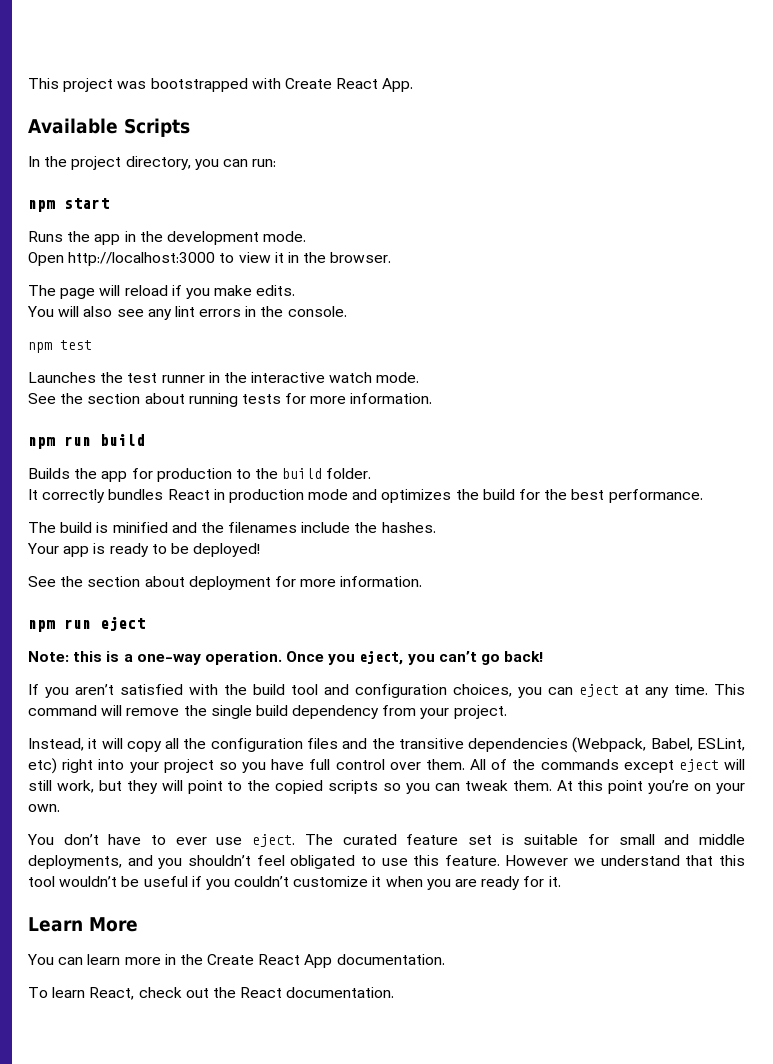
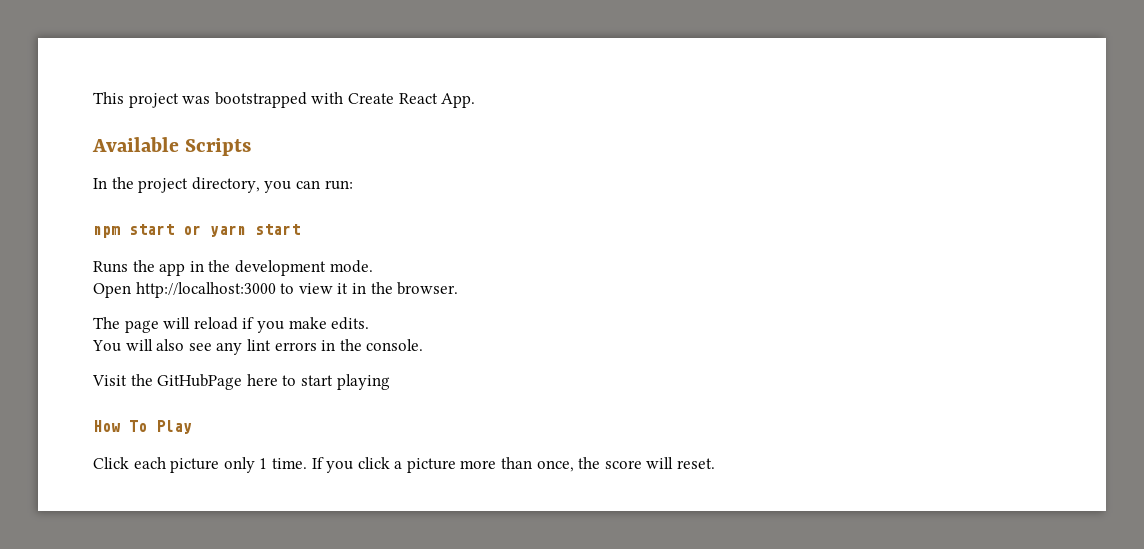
(109, 203) none -> [183,224,300,237] or yarn start
[28,340,92,353] [28,372,420,383] [28,393,433,407] [28,434,145,449] [28,468,372,482] [28,489,703,503] [28,522,436,533] [27,543,261,557] [28,576,423,590] [28,616,145,632] [28,651,544,665] [28,684,745,698] [28,705,507,719] [28,737,746,753] [28,758,745,774] [28,780,745,794] [28,804,60,812] [27,834,745,847] [28,855,745,869] [28,876,561,890] [28,917,138,932] [27,954,445,968] [28,987,395,1000] npm test // Launches the test runner in the interactive watch mode. // See the section about running tests for more information. // npm run build // Builds the app for production to the build folder. // It correctly bundles React in production mode and optimizes the build for the best performance. // The build is minified and the filenames include the hashes. // Your app is ready to be deployed! // See the section about deployment for more information. // npm run eject // Note: this is a one-way operation. Once you eject, you can’t go back! // If you aren’t satisfied with the build tool and configuration choices, you can eject at any time. This command will remove the single build dependency from your project. // Instead, it will copy all the configuration files and the transitive dependencies (Webpack, Babel, ESLint, etc) right into your project so you have full control over them. All of the commands except eject will still work, but they will point to the copied scripts so you can tweak them. At this point you’re on your own. // You don’t have to ever use eject. The curated feature set is suitable for small and middle deployments, and you shouldn’t feel obligated to use this feature. However we understand that this tool wouldn’t be useful if you couldn’t customize it when you are ready for it. // Learn More // You can learn more in the Create React App documentation. // To learn React, check out the React documentation. -> [92,374,390,390] [93,420,192,434] [93,457,716,473] Visit the GitHubPage here to start playing // How To Play // Click each picture only 1 time. If you click a picture more than once, the score will reset.

